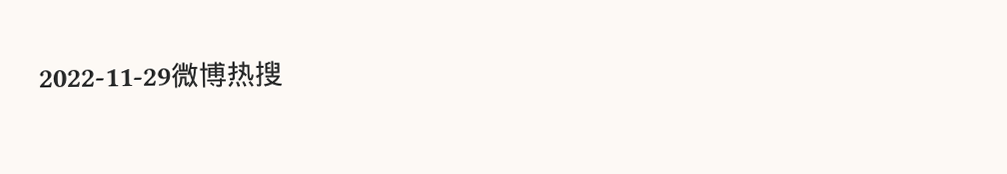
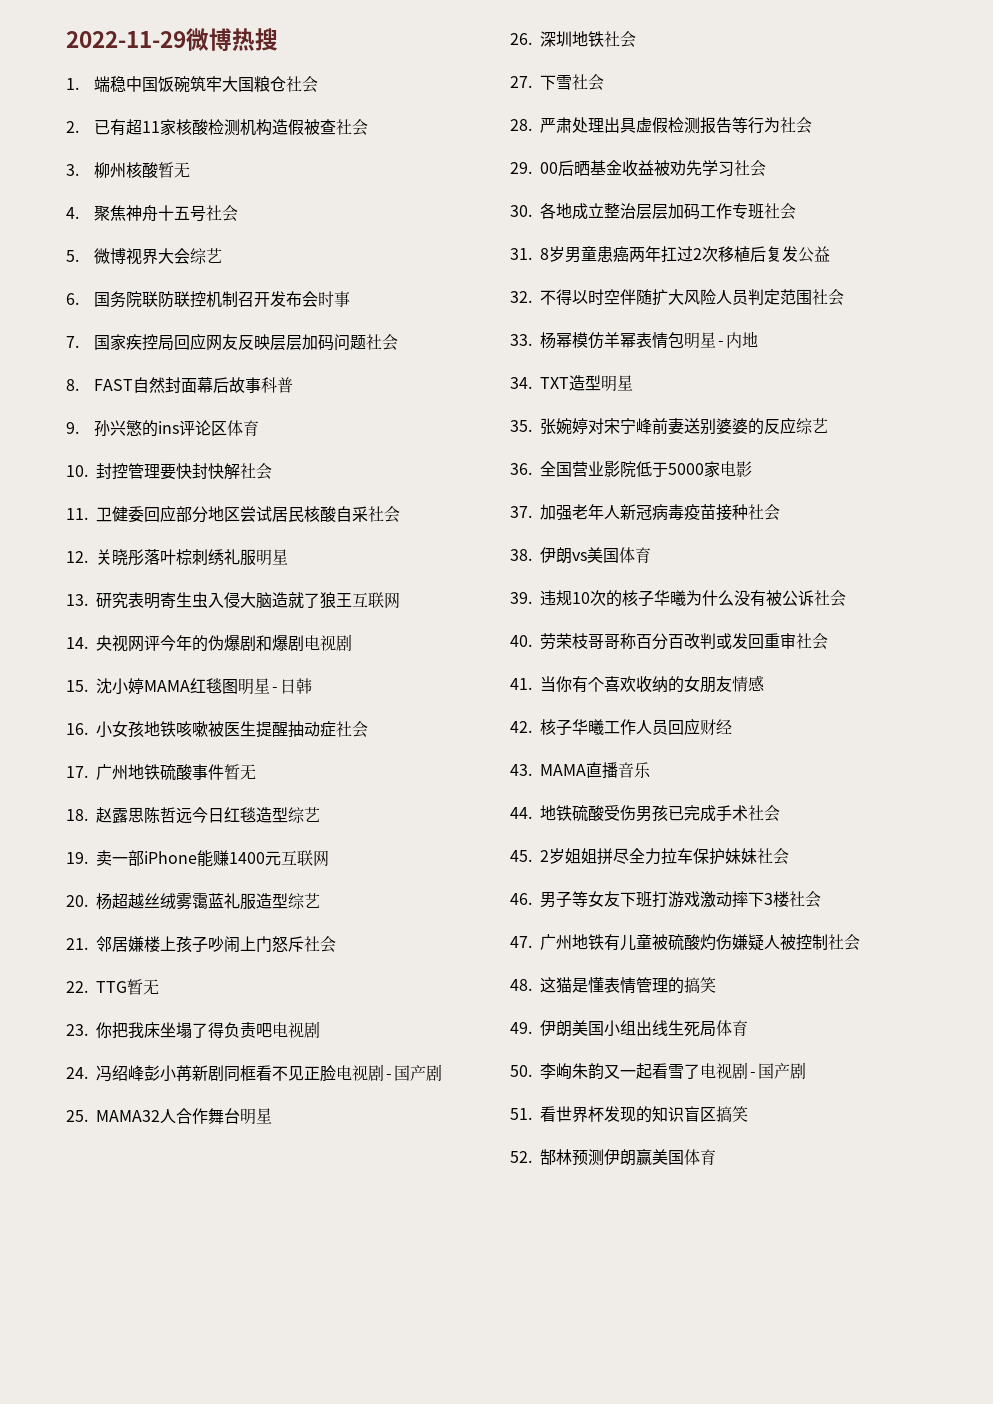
(283, 73) none -> [66,76,319,93] [66,119,369,136] [66,162,191,178] [66,205,239,222] [66,248,223,265] [66,291,351,308] [66,333,399,351] [66,377,294,393] [66,420,260,437] [66,463,272,480] [66,505,400,523] [66,549,288,566] [66,592,400,609] [66,634,352,652] [66,678,312,695] [66,721,368,738] [66,764,256,781] [66,807,320,824] [66,850,329,867] [66,893,320,910] [66,936,336,953] [66,979,159,995] [66,1021,320,1039] [66,1064,442,1082] [66,1108,272,1125] [510,31,636,48] [510,74,604,91] [510,117,812,134] [510,160,766,177] [510,203,796,220] [510,246,830,263] [510,289,844,306] [510,331,758,349] [510,375,633,392] [510,417,828,435] [510,461,752,478] [510,504,780,521] [510,547,651,564] [510,590,846,607] [510,633,828,650] [510,675,765,693] [510,718,732,736] [510,762,651,779] [510,805,780,822] [510,848,789,865] [510,891,821,908] [510,934,860,951] [510,977,716,994] [510,1020,748,1037] [510,1062,806,1080] [510,1106,748,1123] [510,1149,716,1166] // 1.端稳中国饭碗筑牢大国粮仓社会 // 2.已有超11家核酸检测机构造假被查社会 // 3.柳州核酸暂无 // 4.聚焦神舟十五号社会 // 5.微博视界大会综艺 // 6.国务院联防联控机制召开发布会时事 // 7.国家疾控局回应网友反映层层加码问题社会 // 8. FAST自然封面幕后故事科普 // 9.孙兴慜的ins评论区体育 // 10.封控管理要快封快解社会 // 11.卫健委回应部分地区尝试居民核酸自采社会 // 12.关晓彤落叶棕刺绣礼服明星 // 13.研究表明寄生虫入侵大脑造就了狼王互联网 // 14.央视网评今年的伪爆剧和爆剧电视剧 // 15.沈小婷MAMA红毯图明星-日韩 // 16.小女孩地铁咳嗽被医生提醒抽动症社会 // 17.广州地铁硫酸事件暂无 // 18.赵露思陈哲远今日红毯造型综艺 // 19.卖一部iPhone能赚1400元互联网 // 20.杨超越丝绒雾霭蓝礼服造型综艺 // 21.邻居嫌楼上孩子吵闹上门怒斥社会 // 22. TTG暂无 // 23.你把我床坐塌了得负责吧电视剧 // 24.冯绍峰彭小苒新剧同框看不见正脸电视剧-国产剧 // 25. MAMA32人合作舞台明星 // 26.深圳地铁社会 // 27.下雪社会 // 28.严肃处理出具虚假检测报告等行为社会 // 29. 00后晒基金收益被劝先学习社会 // 30.各地成立整治层层加码工作专班社会 // 31. 8岁男童患癌两年扛过2次移植后复发公益 // 32.不得以时空伴随扩大风险人员判定范围社会 // 33.杨幂模仿羊幂表情包明星-内地 // 34. TXT造型明星 // 35.张婉婷对宋宁峰前妻送别婆婆的反应综艺 // 36.全国营业影院低于5000家电影 // 37.加强老年人新冠病毒疫苗接种社会 // 38.伊朗vs美国体育 // 39.违规10次的核子华曦为什么没有被公诉社会 // 40.劳荣枝哥哥称百分百改判或发回重审社会 // 41.当你有个喜欢收纳的女朋友情感 // 42.核子华曦工作人员回应财经 // 43. MAMA直播音乐 // 44.地铁硫酸受伤男孩已完成手术社会 // 45. 2岁姐姐拼尽全力拉车保护妹妹社会 // 46.男子等女友下班打游戏激动摔下3楼社会 // 47.广州地铁有儿童被硫酸灼伤嫌疑人被控制社会 // 48.这猫是懂表情管理的搞笑 // 49.伊朗美国小组出线生死局体育 // 50.李峋朱韵又一起看雪了电视剧-国产剧 // 51.看世界杯发现的知识盲区搞笑 // 52.郜林预测伊朗赢美国体育

